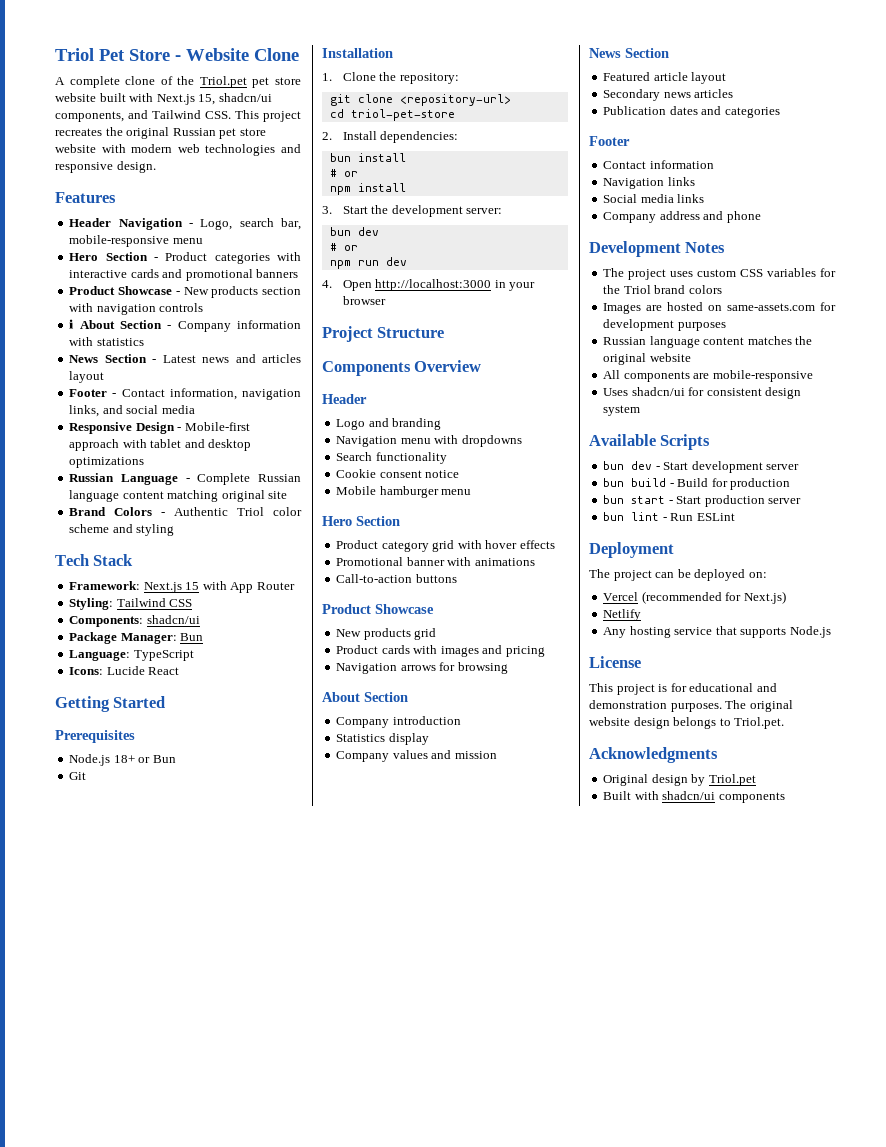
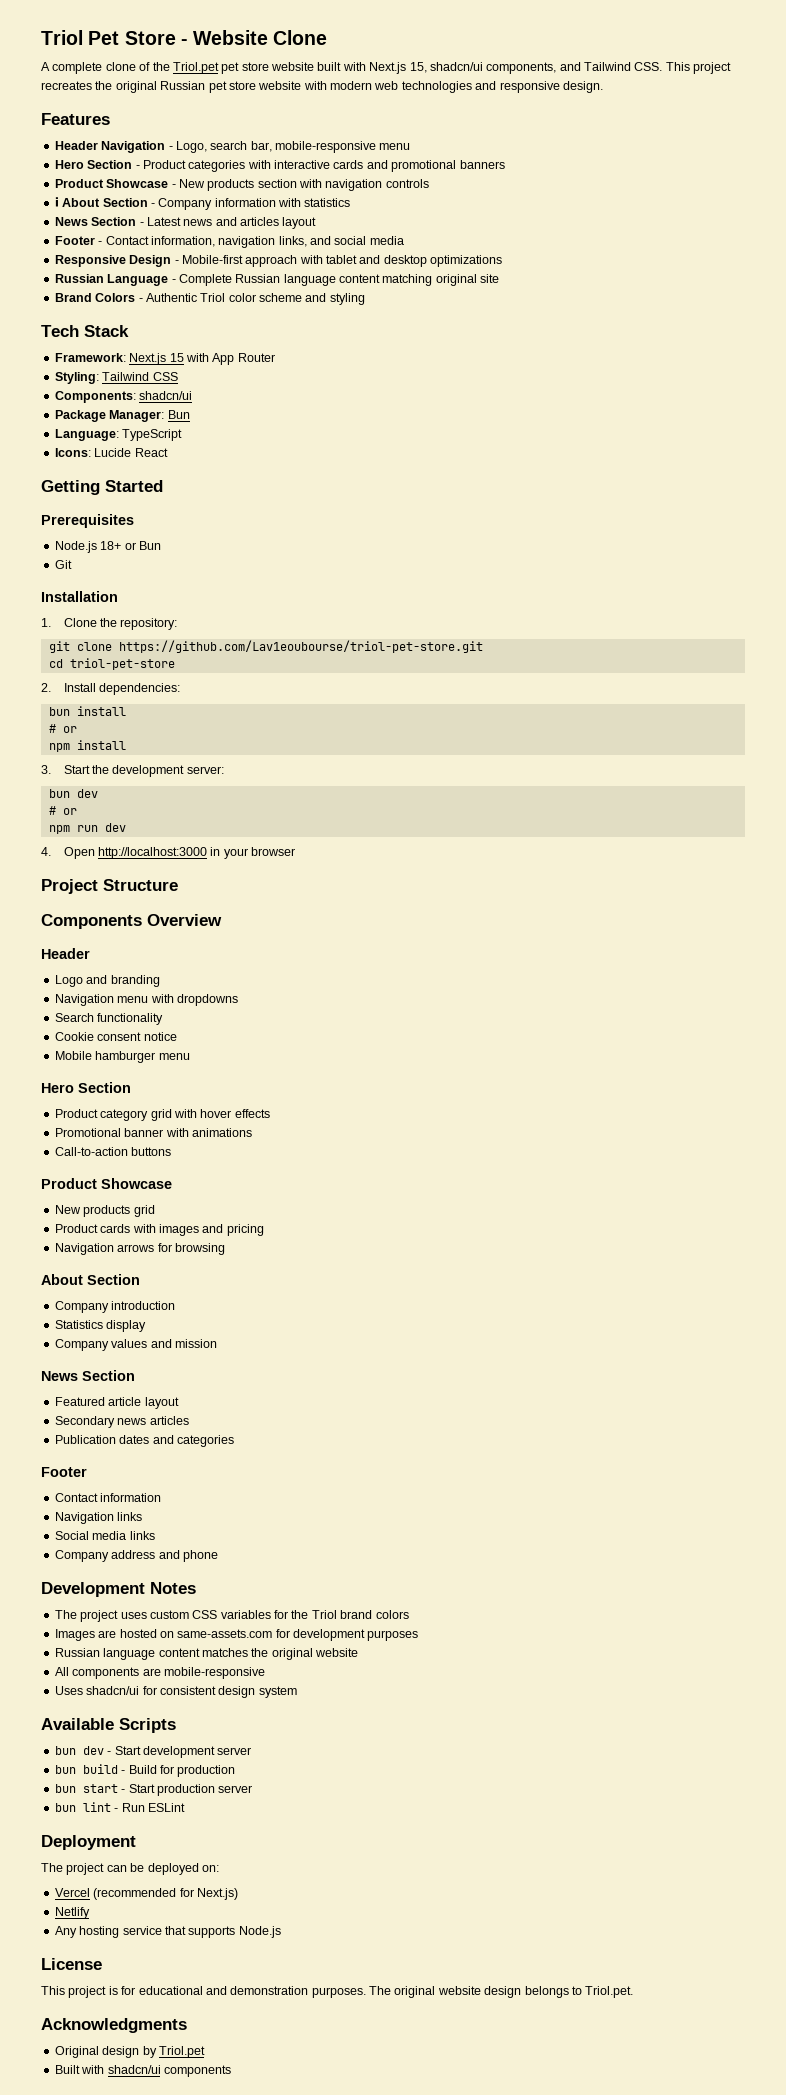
[399,94,511,106] <repository-url> -> [118,640,483,653] https://github.com/Lav1eoubourse/triol-pet-store.git

